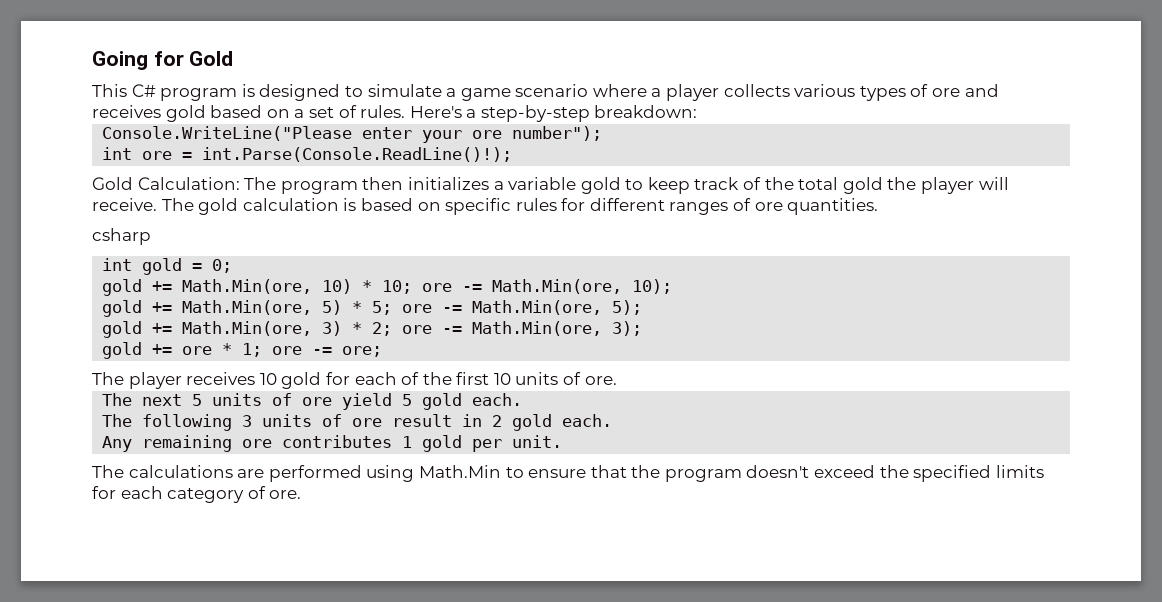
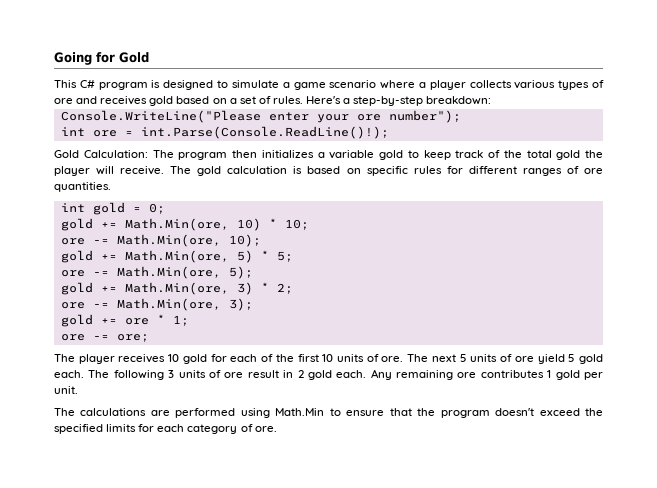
[92,228,151,245] // csharp -> (111, 187) none
(413, 287) none -> (309, 224) //
(393, 308) none -> (293, 256) //
(393, 329) none -> (293, 288) //
(263, 350) none -> (189, 320) //
(617, 380) // -> (404, 359) none
(523, 399) // -> (84, 374) none
(613, 420) // -> (367, 374) none

